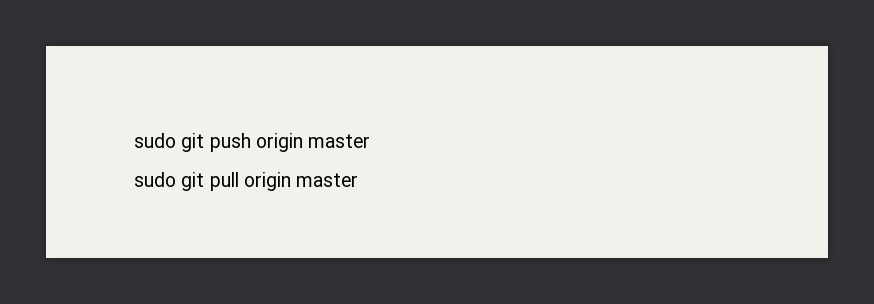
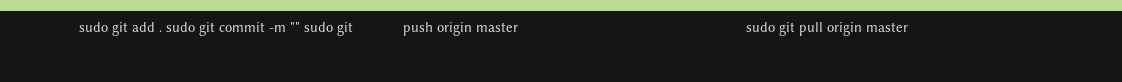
[134,133,205,152] sudo git -> [79,22,354,36] sudo git add . sudo git commit -m "" sudo git

